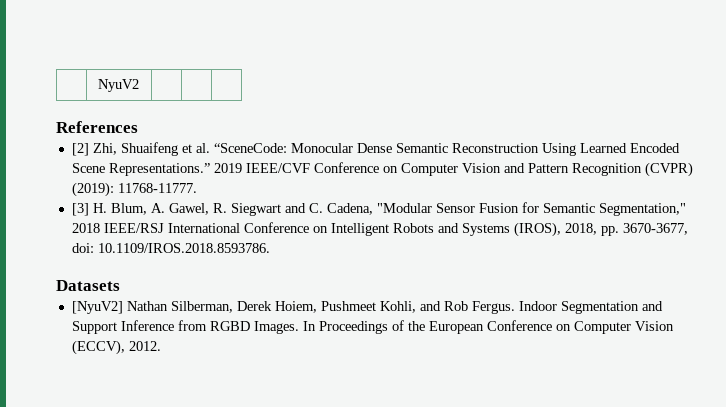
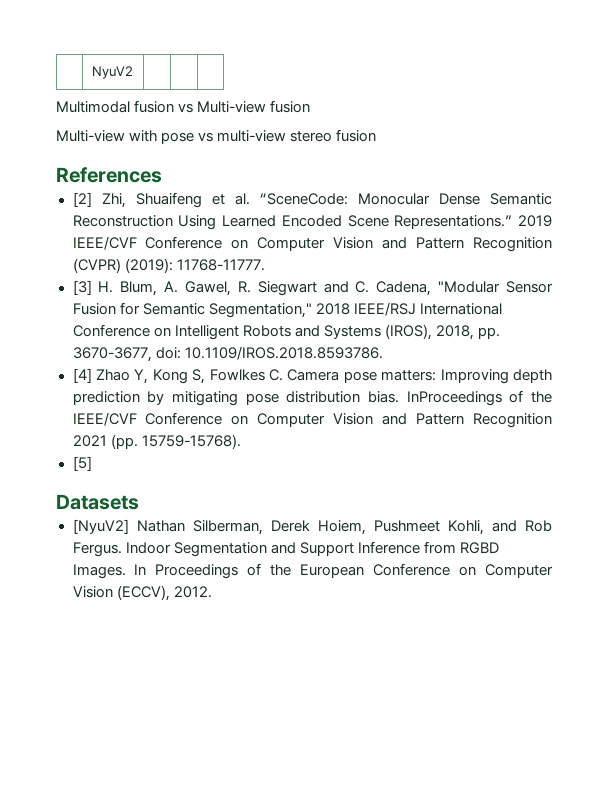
(139, 85) none -> [56,100,311,113] [56,129,377,144] // Multimodal fusion vs Multi-view fusion // Multi-view with pose vs multi-view stereo fusion
(270, 248) none -> [72,368,553,384] [72,390,552,406] [72,412,553,428] [72,434,241,449] [72,456,92,471] // [4] Zhao Y, Kong S, Fowlkes C. Camera pose matters: Improving depth prediction by mitigating pose distribution bias. InProceedings of the IEEE/CVF Conference on Computer Vision and Pattern Recognition 2021 (pp. 15759-15768). // [5]

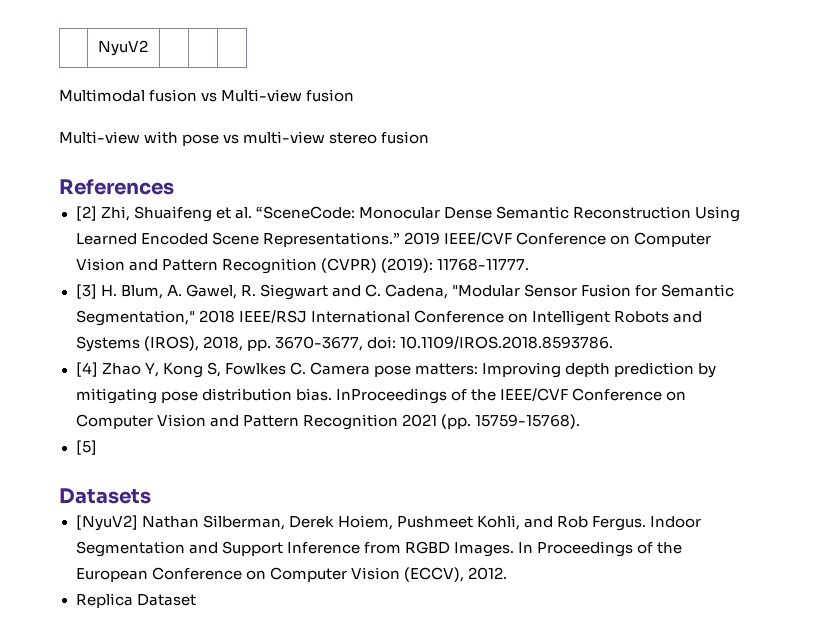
(212, 592) none -> [75,593,196,608] // Replica Dataset

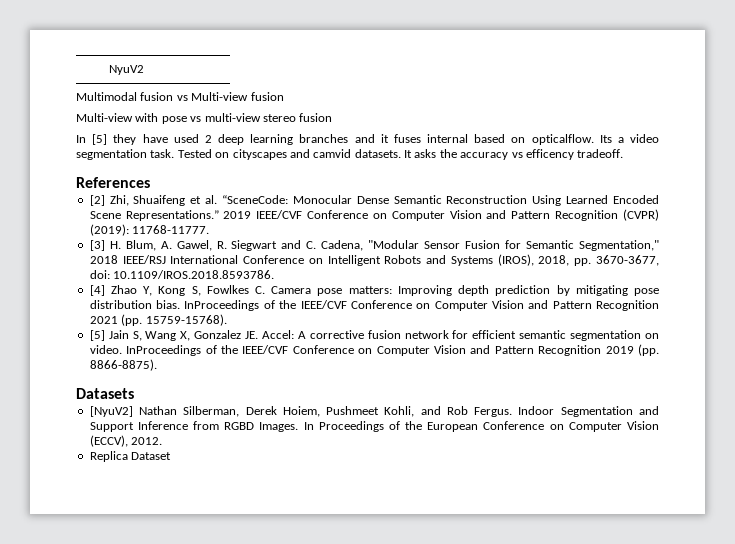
(430, 137) none -> [76,134,659,145] [76,149,624,160] // In [5] they have used 2 deep learning branches and it fuses internal based on opticalflow. Its a video segmentation task. Tested on cityscapes and camvid datasets. It asks the accuracy vs efficency tradeoff.
(97, 447) none -> [108,330,659,341] [89,344,659,356] [89,359,157,371] Jain S, Wang X, Gonzalez JE. Accel: A corrective fusion network for efficient semantic segmentation on video. InProceedings of the IEEE/CVF Conference on Computer Vision and Pattern Recognition 2019 (pp. 8866-8875).

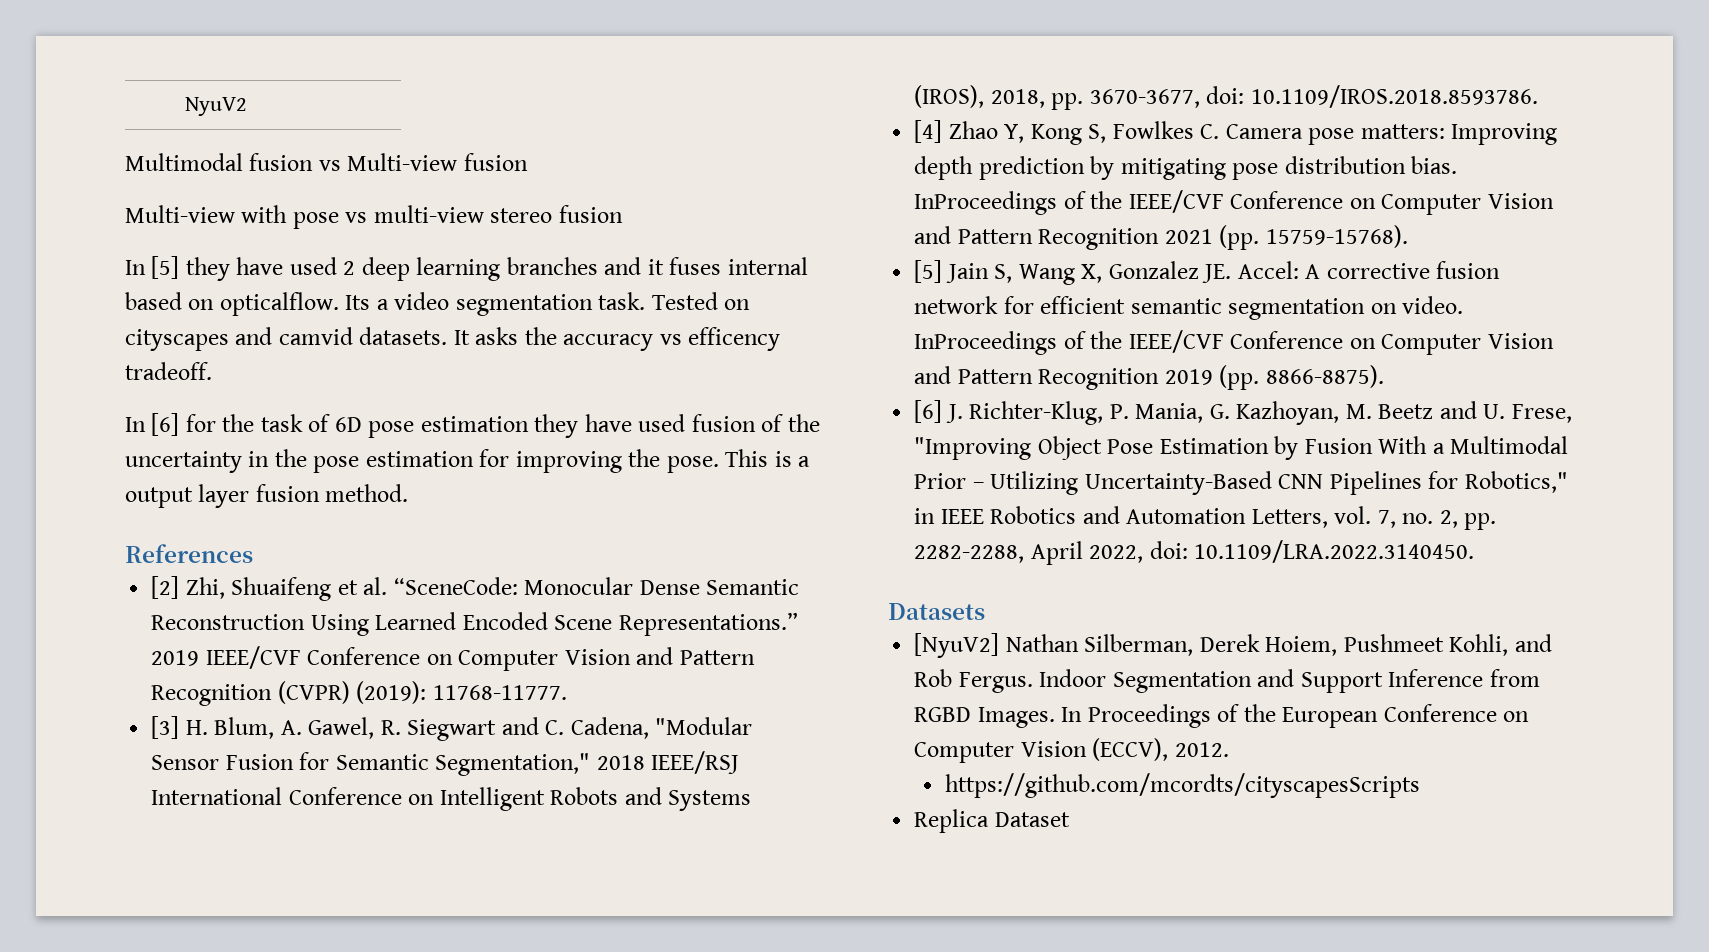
(624, 153) none -> [125,413,820,438] [125,449,811,473] [125,484,409,508] // In [6] for the task of 6D pose estimation they have used fusion of the uncertainty in the pose estimation for improving the pose. This is a output layer fusion method.
(157, 365) none -> [914,400,1572,425] [914,436,1569,460] [914,471,1568,495] [914,506,1497,530] [914,540,1475,565] // [6] J. Richter-Klug, P. Mania, G. Kazhoyan, M. Beetz and U. Frese, "Improving Object Pose Estimation by Fusion With a Multimodal Prior – Utilizing Uncertainty-Based CNN Pipelines for Robotics," in IEEE Robotics and Automation Letters, vol. 7, no. 2, pp. 2282-2288, April 2022, doi: 10.1109/LRA.2022.3140450.
(163, 441) none -> [945,773,1421,798] // https://github.com/mcordts/cityscapesScripts

